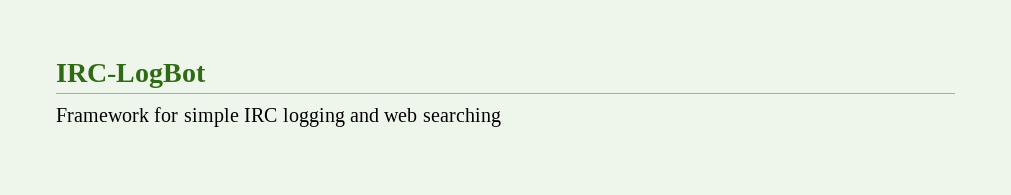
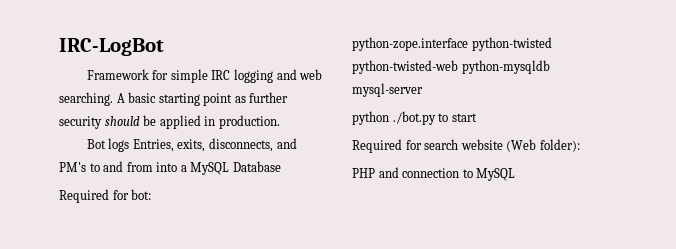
[422,108,501,127] searching -> [59,92,289,106] [59,115,280,129] [86,138,297,152] [59,161,281,175] [59,189,152,203] [352,37,552,51] [352,60,550,74] [352,83,423,97] [352,111,477,125] [352,139,580,153] [352,167,516,181] searching. A basic starting point as further security should be applied in production. // Bot logs Entries, exits, disconnects, and PM's to and from into a MySQL Database // Required for bot: // python-zope.interface python-twisted python-twisted-web python-mysqldb mysql-server // python ./bot.py to start // Required for search website (Web folder): // PHP and connection to MySQL

